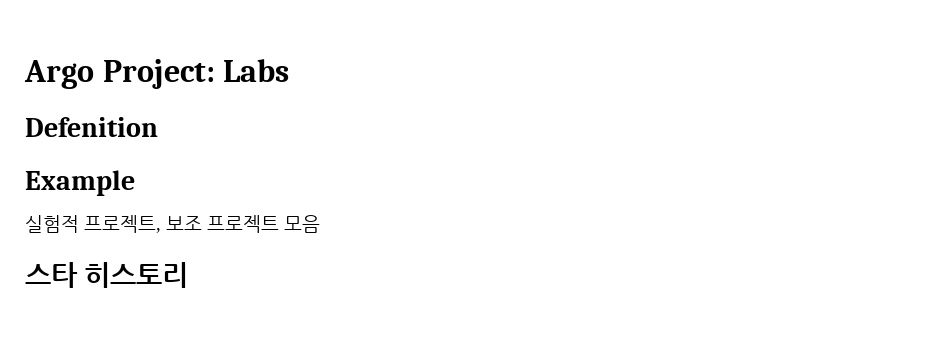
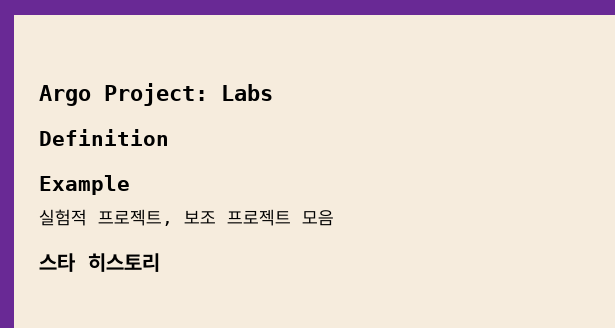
[25,117,158,137] Defenition -> [39,129,169,146] Definition

